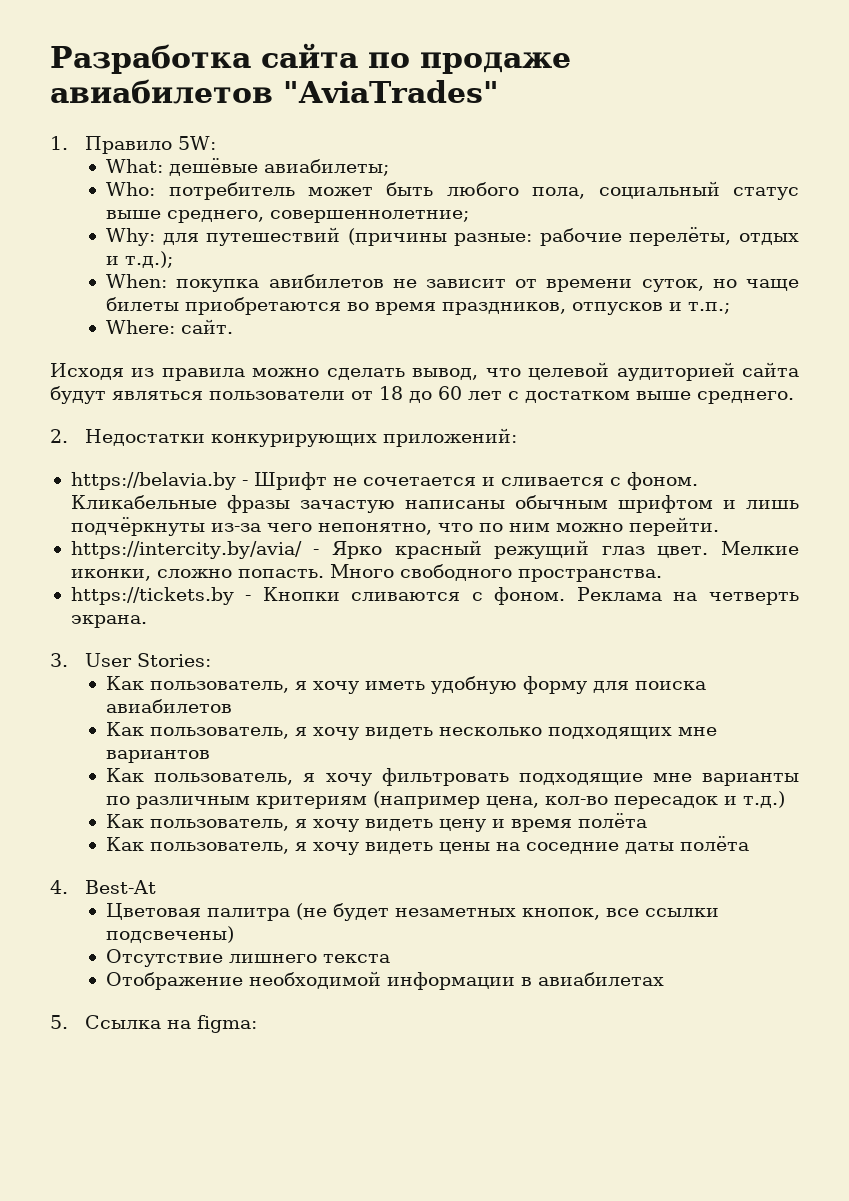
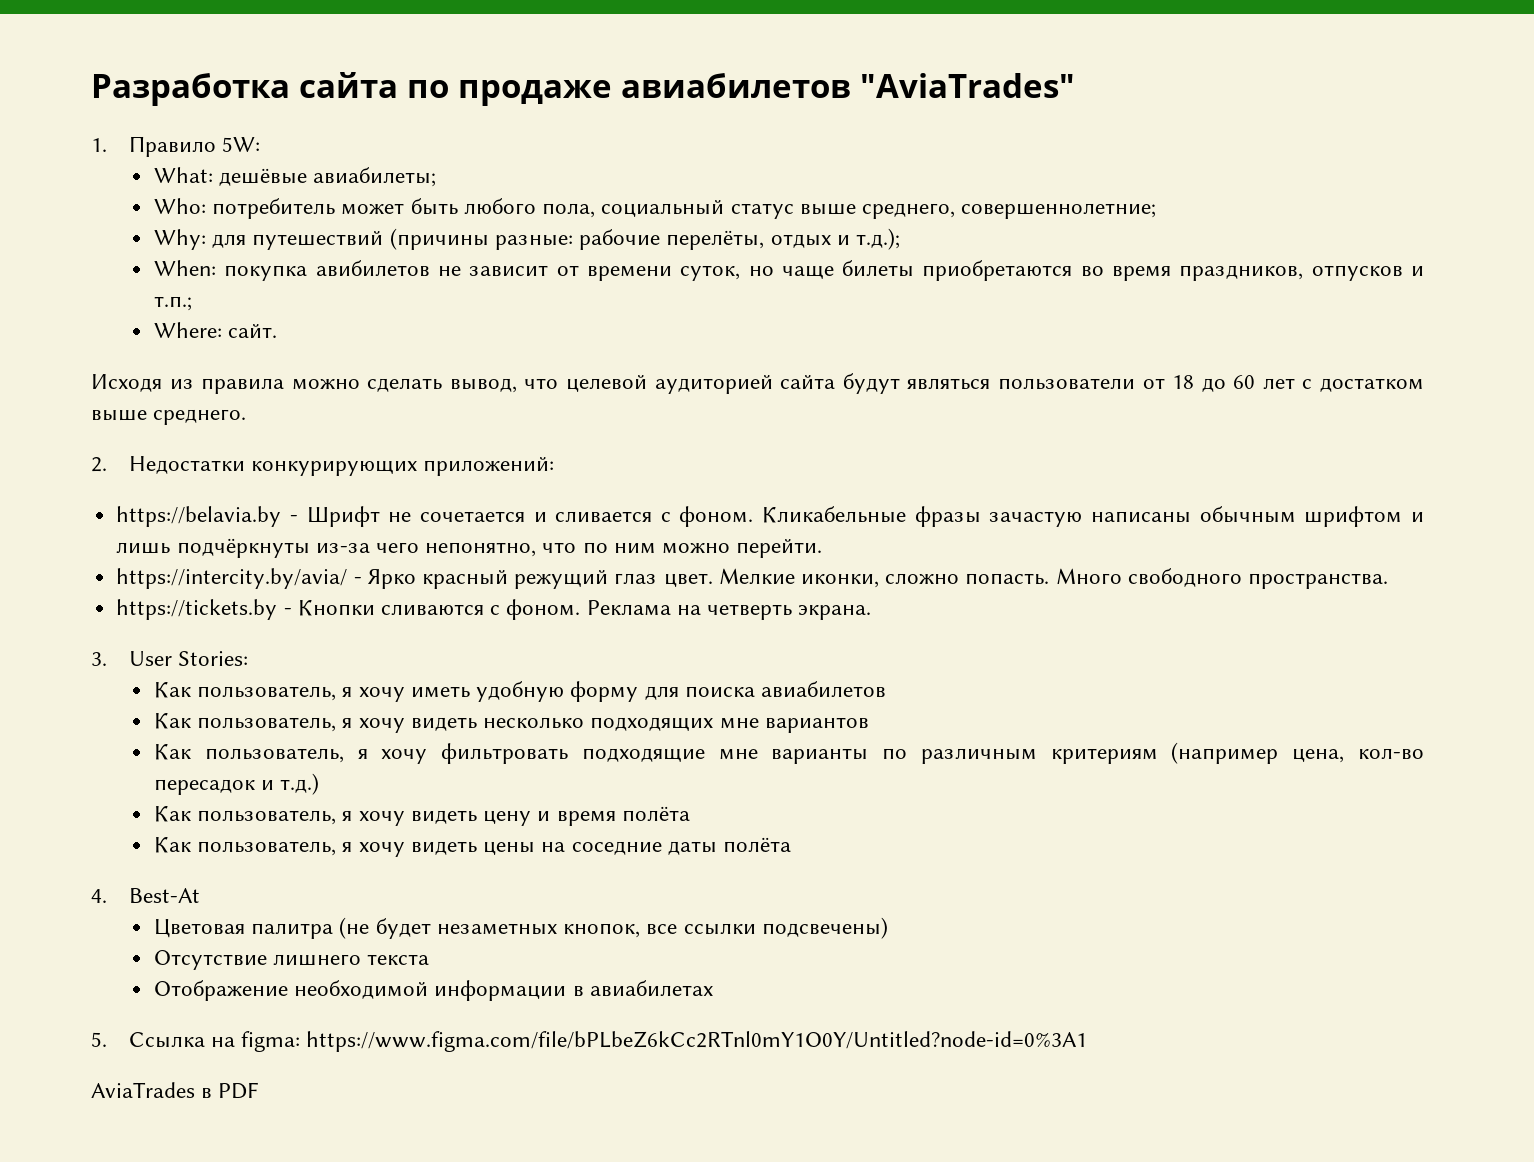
(258, 1024) none -> [306,1031,1088,1052] [91,1082,260,1099] https://www.figma.com/file/bPLbeZ6kCc2RTnl0mY1O0Y/Untitled?node-id=0%3A1 // AviaTrades в PDF

